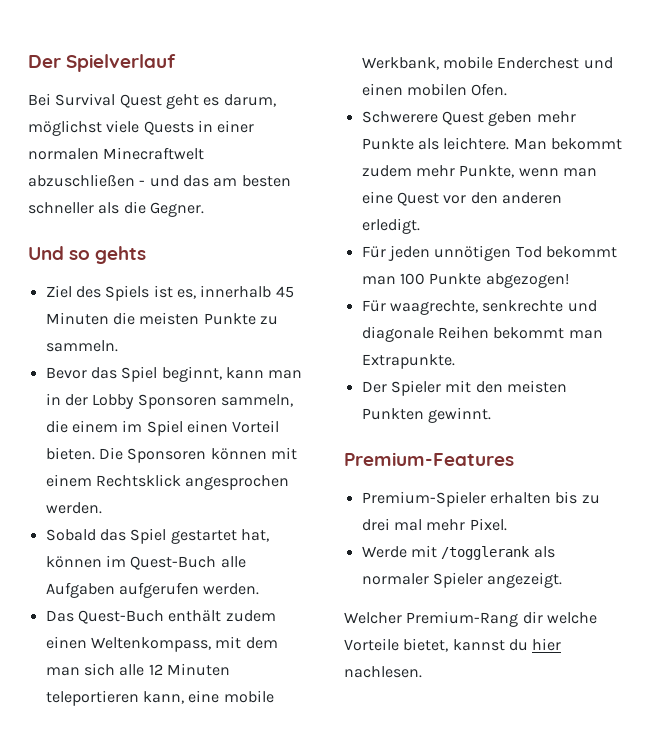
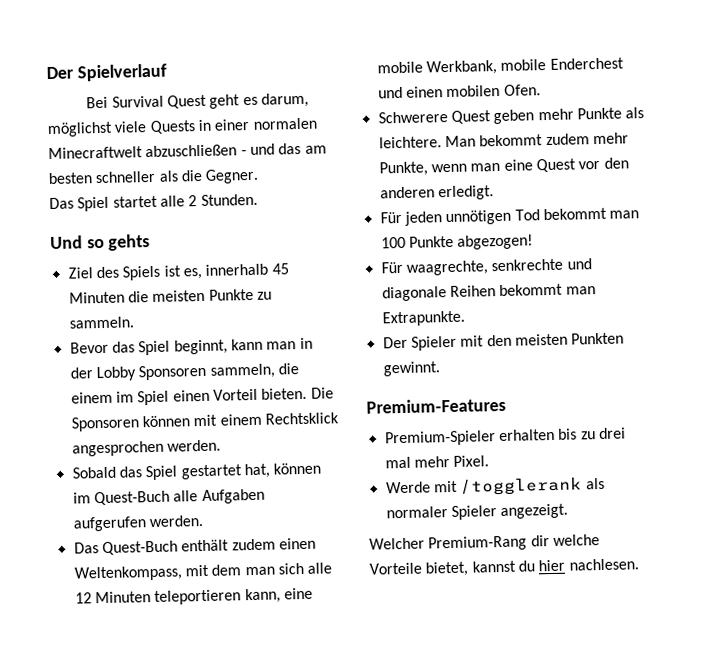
(204, 209) none -> [49,193,258,212] // Das Spiel startet alle 2 Stunden.

